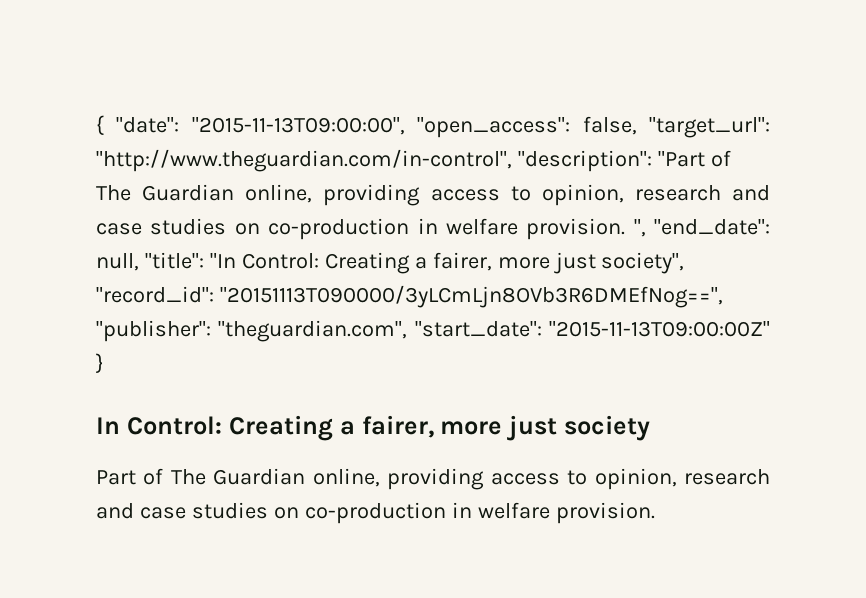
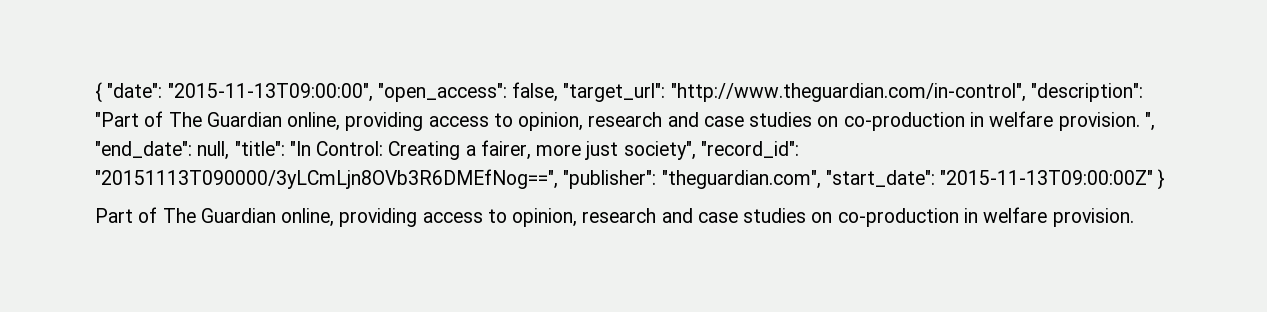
[96,415,651,441] // In Control: Creating a fairer, more just society -> (1166, 179) none

